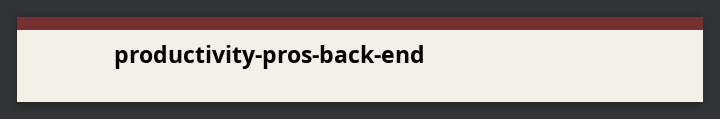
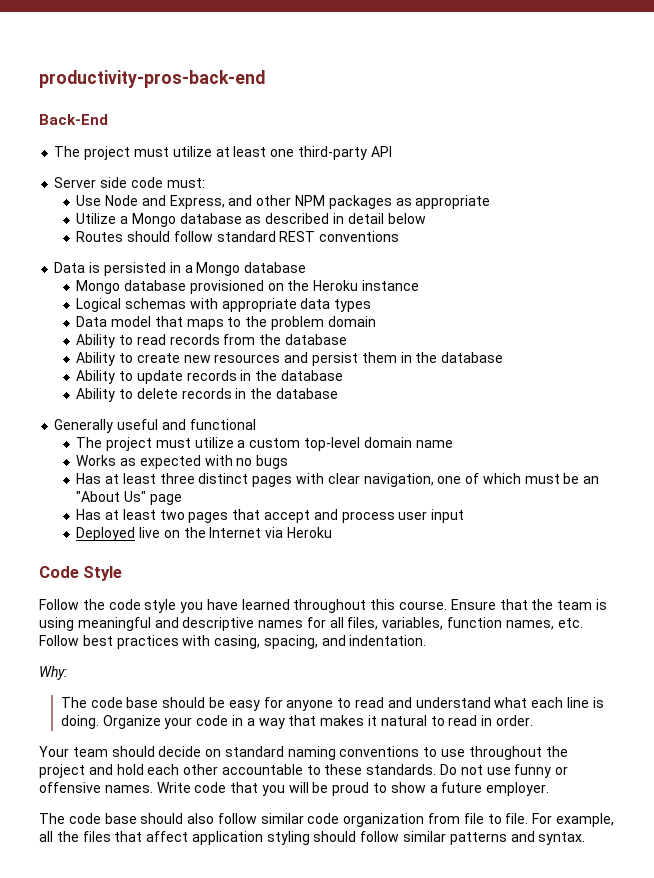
(425, 57) none -> [39,114,108,125] [54,146,392,160] [54,177,205,188] [76,195,491,209] [76,213,426,227] [76,231,400,242] [54,262,307,276] [76,280,420,294] [76,298,372,312] [76,316,376,330] [76,334,348,348] [76,352,504,366] [76,370,344,384] [76,388,339,402] [54,419,256,433] [76,437,453,451] [76,455,289,469] [76,473,600,487] [76,491,182,505] [76,509,465,523] [76,527,333,541] [39,566,123,581] [39,599,607,613] [39,617,583,631] [39,635,427,649] [39,666,67,680] [60,697,604,711] [60,715,533,729] [39,746,568,760] [39,764,569,778] [39,782,550,796] [39,813,614,827] [39,831,586,845] // Back-End // The project must utilize at least one third-party API // Server side code must: // Use Node and Express, and other NPM packages as appropriate // Utilize a Mongo database as described in detail below // Routes should follow standard REST conventions // Data is persisted in a Mongo database // Mongo database provisioned on the Heroku instance // Logical schemas with appropriate data types // Data model that maps to the problem domain // Ability to read records from the database // Ability to create new resources and persist them in the database // Ability to update records in the database // Ability to delete records in the database // Generally useful and functional // The project must utilize a custom top-level domain name // Works as expected with no bugs // Has at least three distinct pages with clear navigation, one of which must be an "About Us" page // Has at least two pages that accept and process user input // Deployed live on the Internet via Heroku // Code Style // Follow the code style you have learned throughout this course. Ensure that the team is using meaningful and descriptive names for all files, variables, function names, etc. Follow best practices with casing, spacing, and indentation. // Why: // The code base should be easy for anyone to read and understand what each line is doing. Organize your code in a way that makes it natural to read in order. // Your team should decide on standard naming conventions to use throughout the project and hold each other accountable to these standards. Do not use funny or offensive names. Write code that you will be proud to show a future employer. // The code base should also follow similar code organization from file to file. For example, all the files that affect application styling should follow similar patterns and syntax.

